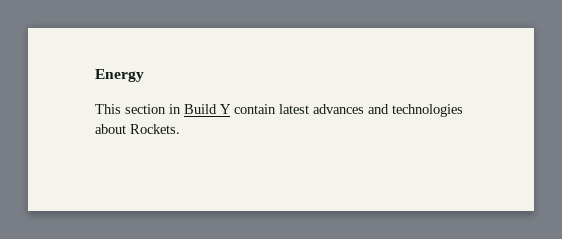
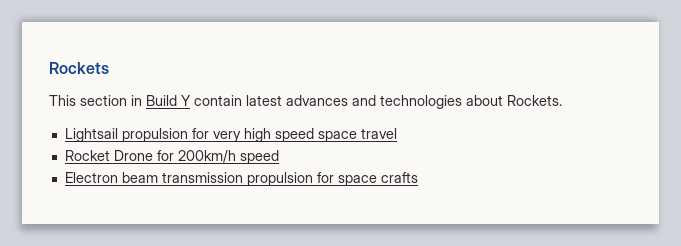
[95,69,144,82] Energy -> [49,62,109,74] Rockets
(180, 129) none -> [64,128,397,142] [64,150,279,164] [64,172,418,186] // Lightsail propulsion for very high speed space travel // Rocket Drone for 200km/h speed // Electron beam transmission propulsion for space crafts

